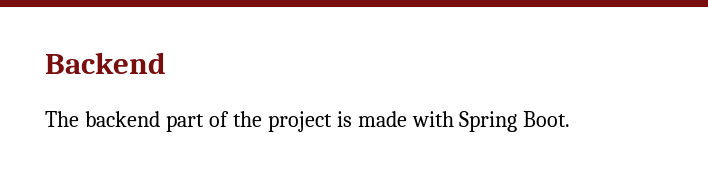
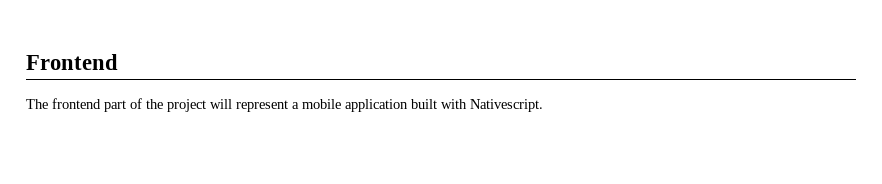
[45,52,166,74] Backend -> [26,54,118,70] Frontend
[84,111,160,127] backend -> [52,98,101,109] frontend
[336,111,571,132] is made with Spring Boot. -> [210,99,543,112] will represent a mobile application built with Nativescript.

